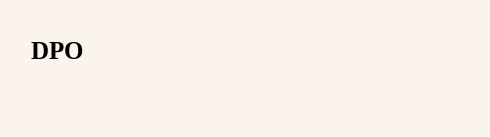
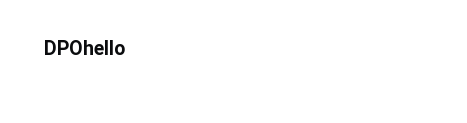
[31,42,83,59] DPO -> [44,40,125,55] DPOhello

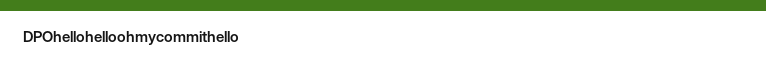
[44,40,125,55] DPOhello -> [23,31,239,45] DPOhellohelloohmycommithello

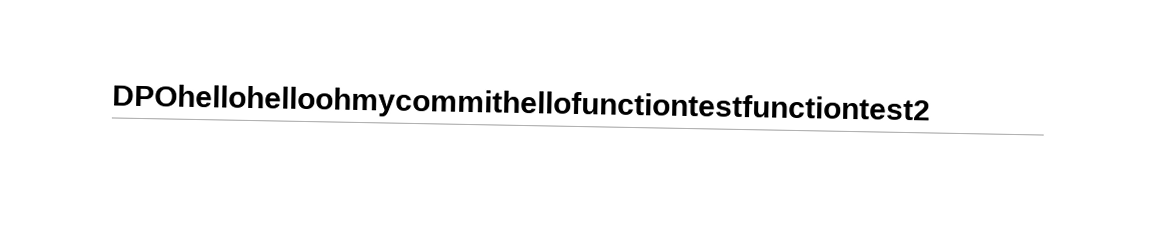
[23,31,239,45] DPOhellohelloohmycommithello -> [112,83,931,127] DPOhellohelloohmycommithellofunctiontestfunctiontest2

